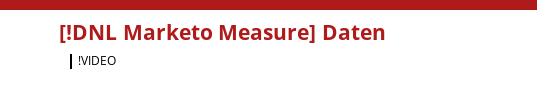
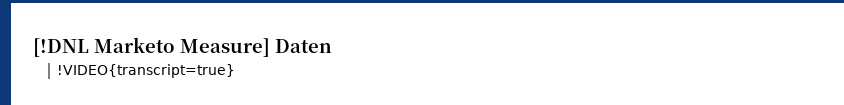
[78,56,117,65] !VIDEO -> [57,64,236,78] !VIDEO{transcript=true}

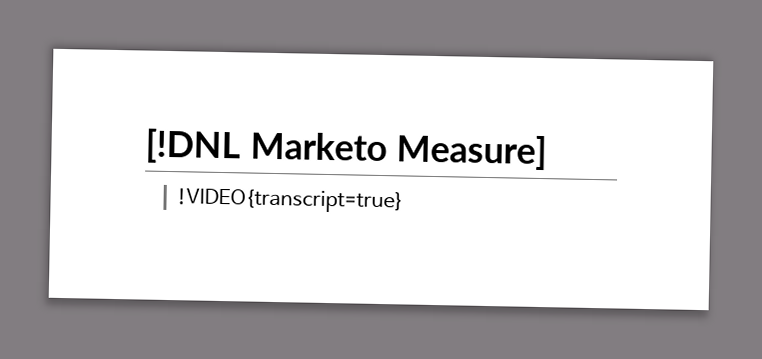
[275,39,332,53] Daten -> (548, 152) none

